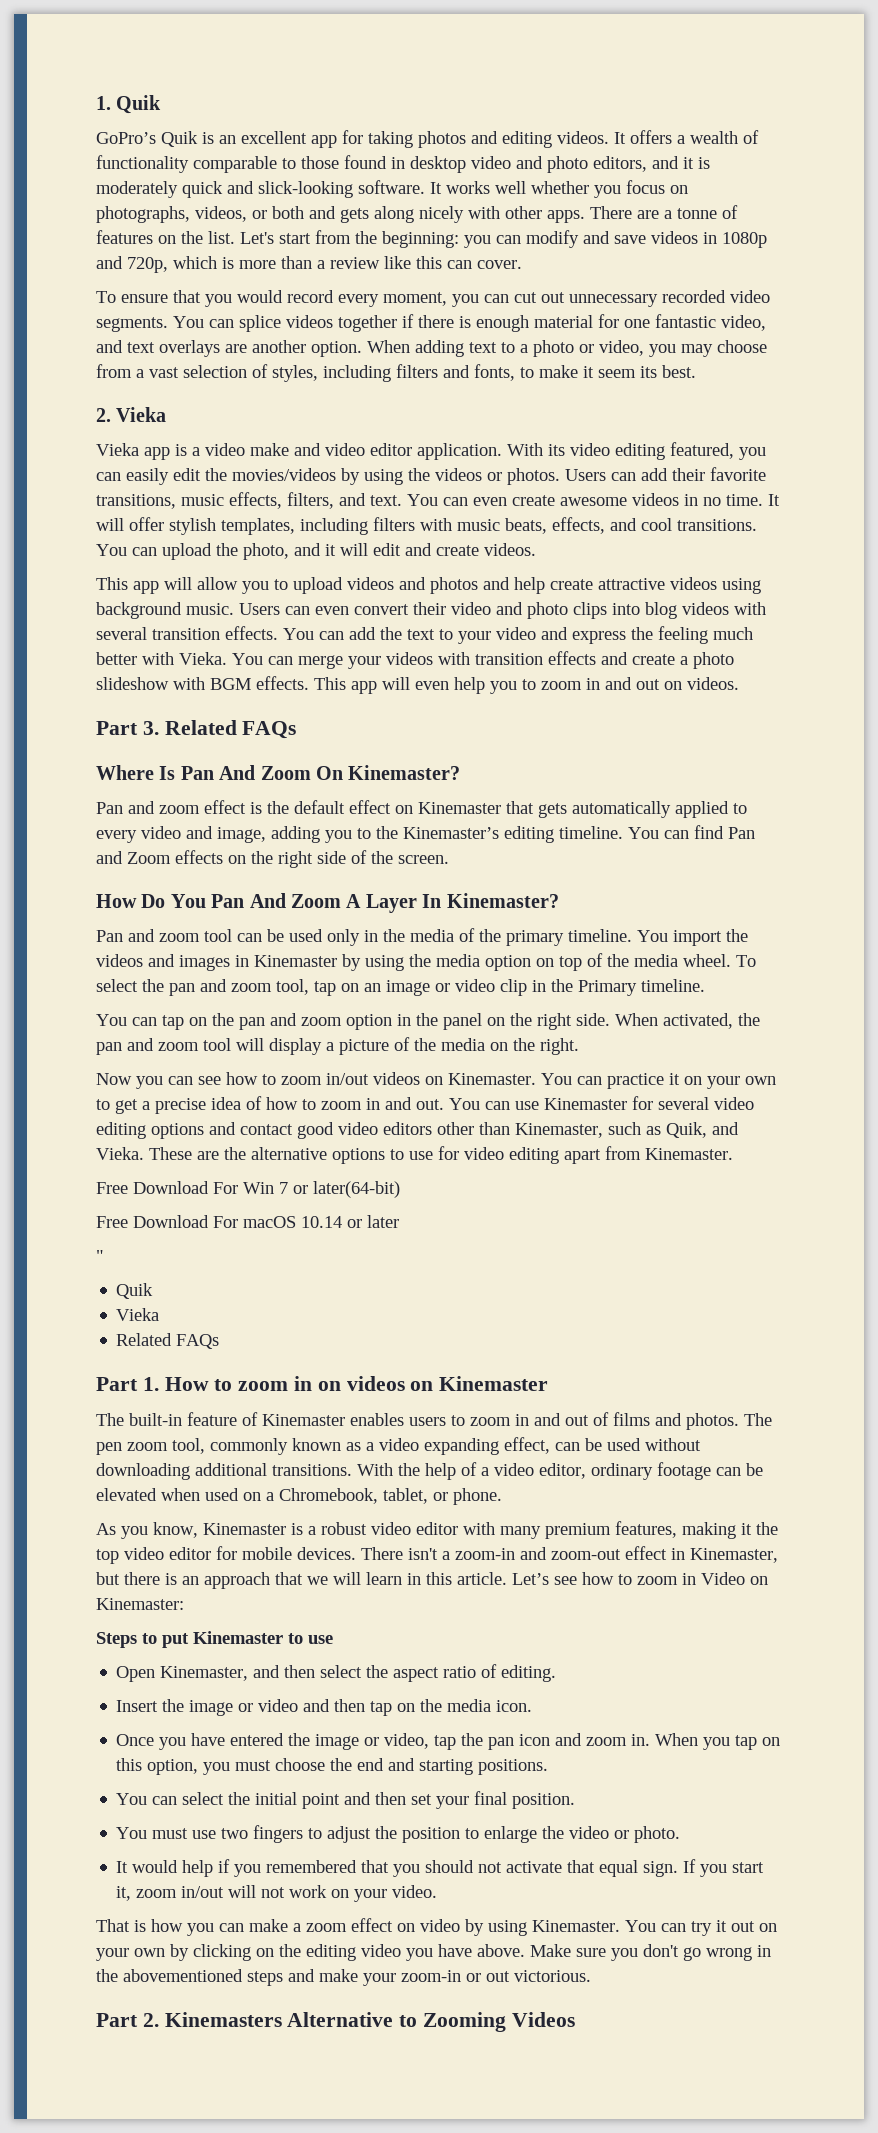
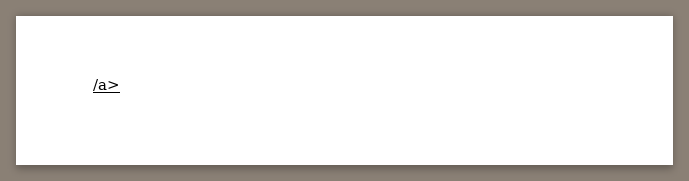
[96,95,162,114] [96,130,759,148] [96,155,710,173] [96,180,688,198] [96,205,738,223] [96,230,767,248] [96,256,522,273] [96,290,770,307] [96,314,766,332] [96,340,767,357] [96,364,696,382] [96,407,167,422] [96,442,766,460] [96,467,766,485] [96,492,780,509] [96,517,757,535] [96,543,536,560] [96,577,761,594] [96,602,766,619] [96,626,753,644] [96,651,734,669] [96,676,739,694] [96,720,297,739] [96,765,461,780] [96,800,747,818] [96,825,755,843] [96,850,449,868] [96,893,559,913] [96,928,748,946] [96,953,756,971] [96,979,705,996] [96,1013,760,1030] [96,1037,579,1055] [96,1072,776,1089] [96,1096,754,1114] [96,1122,739,1139] [96,1146,733,1164] [96,1181,400,1198] [96,1215,399,1228] [96,1250,104,1262] [116,1283,154,1299] [116,1308,160,1321] [116,1333,220,1349] [96,1376,549,1391] [96,1412,772,1430] [96,1437,701,1455] [96,1462,763,1480] [96,1488,502,1505] [96,1521,778,1539] [96,1546,778,1564] [96,1572,768,1589] [96,1598,184,1610] [96,1631,333,1648] [116,1664,557,1682] [116,1699,533,1716] [116,1733,781,1750] [116,1758,549,1775] [116,1791,576,1809] [116,1825,681,1843] [116,1859,765,1877] [116,1885,438,1902] [96,1918,777,1936] [96,1944,771,1961] [96,1969,591,1986] [96,2012,575,2032] 1. Quik // GoPro’s Quik is an excellent app for taking photos and editing videos. It offers a wealth of functionality comparable to those found in desktop video and photo editors, and it is moderately quick and slick-looking software. It works well whether you focus on photographs, videos, or both and gets along nicely with other apps. There are a tonne of features on the list. Let's start from the beginning: you can modify and save videos in 1080p and 720p, which is more than a review like this can cover. // To ensure that you would record every moment, you can cut out unnecessary recorded video segments. You can splice videos together if there is enough material for one fantastic video, and text overlays are another option. When adding text to a photo or video, you may choose from a vast selection of styles, including filters and fonts, to make it seem its best. // 2. Vieka // Vieka app is a video make and video editor application. With its video editing featured, you can easily edit the movies/videos by using the videos or photos. Users can add their favorite transitions, music effects, filters, and text. You can even create awesome videos in no time. It will offer stylish templates, including filters with music beats, effects, and cool transitions. You can upload the photo, and it will edit and create videos. // This app will allow you to upload videos and photos and help create attractive videos using background music. Users can even convert their video and photo clips into blog videos with several transition effects. You can add the text to your video and express the feeling much better with Vieka. You can merge your videos with transition effects and create a photo slideshow with BGM effects. This app will even help you to zoom in and out on videos. // Part 3. Related FAQs // Where Is Pan And Zoom On Kinemaster? // Pan and zoom effect is the default effect on Kinemaster that gets automatically applied to every video and image, adding you to the Kinemaster’s editing timeline. You can find Pan and Zoom effects on the right side of the screen. // How Do You Pan And Zoom A Layer In Kinemaster? // Pan and zoom tool can be used only in the media of the primary timeline. You import the videos and images in Kinemaster by using the media option on top of the media wheel. To select the pan and zoom tool, tap on an image or video clip in the Primary timeline. // You can tap on the pan and zoom option in the panel on the right side. When activated, the pan and zoom tool will display a picture of the media on the right. // Now you can see how to zoom in/out videos on Kinemaster. You can practice it on your own to get a precise idea of how to zoom in and out. You can use Kinemaster for several video editing options and contact good video editors other than Kinemaster, such as Quik, and Vieka. These are the alternative options to use for video editing apart from Kinemaster. // Free Download For Win 7 or later(64-bit) // Free Download For macOS 10.14 or later // " // Quik // Vieka // Related FAQs // Part 1. How to zoom in on videos on Kinemaster // The built-in feature of Kinemaster enables users to zoom in and out of films and photos. The pen zoom tool, commonly known as a video expanding effect, can be used without downloading additional transitions. With the help of a video editor, ordinary footage can be elevated when used on a Chromebook, tablet, or phone. // As you know, Kinemaster is a robust video editor with many premium features, making it the top video editor for mobile devices. There isn't a zoom-in and zoom-out effect in Kinemaster, but there is an approach that we will learn in this article. Let’s see how to zoom in Video on Kinemaster: // Steps to put Kinemaster to use // Open Kinemaster, and then select the aspect ratio of editing. // Insert the image or video and then tap on the media icon. // Once you have entered the image or video, tap the pan icon and zoom in. When you tap on this option, you must choose the end and starting positions. // You can select the initial point and then set your final position. // You must use two fingers to adjust the position to enlarge the video or photo. // It would help if you remembered that you should not activate that equal sign. If you start it, zoom in/out will not work on your video. // That is how you can make a zoom effect on video by using Kinemaster. You can try it out on your own by clicking on the editing video you have above. Make sure you don't go wrong in the abovementioned steps and make your zoom-in or out victorious. // Part 2. Kinemasters Alternative to Zooming Videos -> [93,79,120,91] /a>

